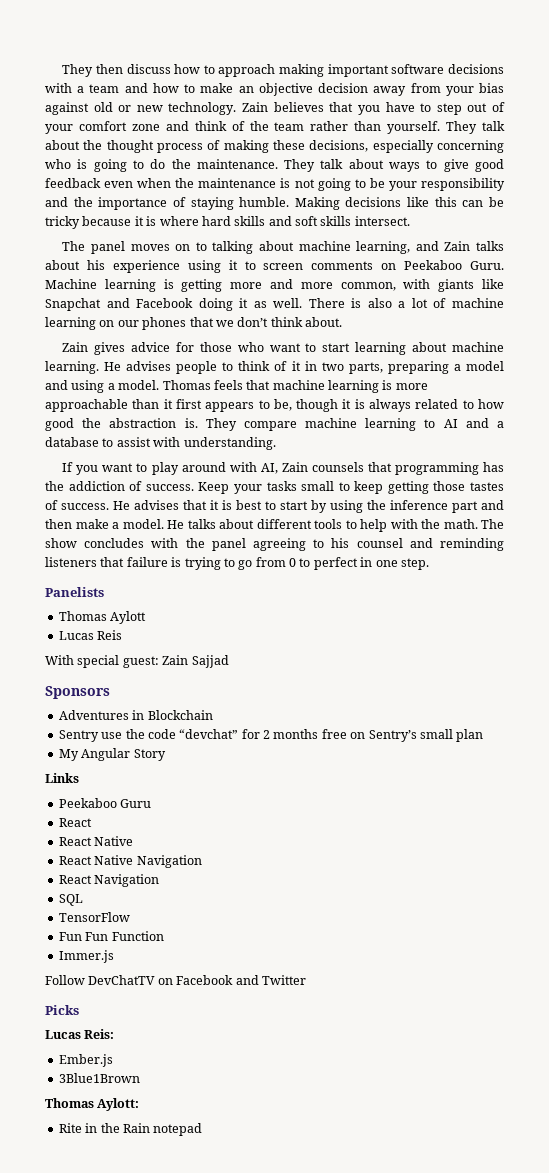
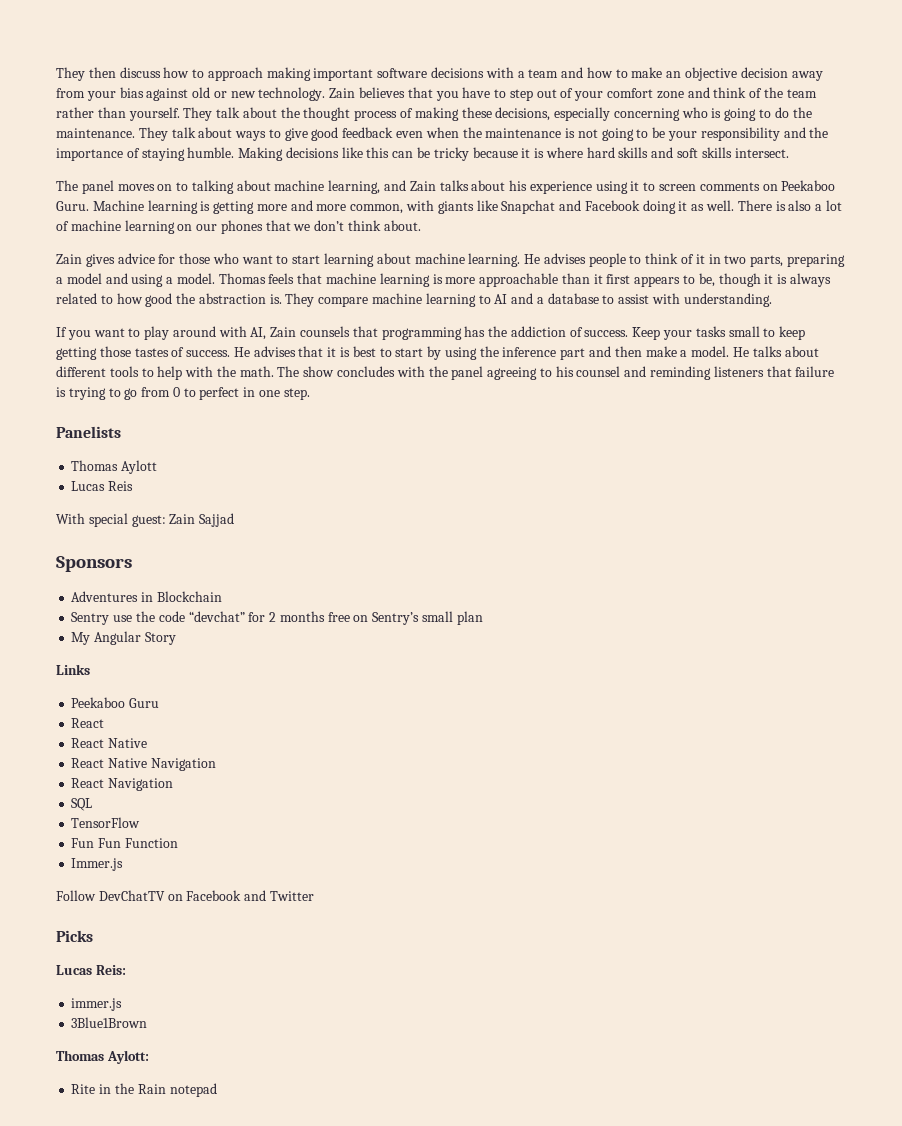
[58,1054,113,1067] Ember.js -> [71,998,123,1011] immer.js

